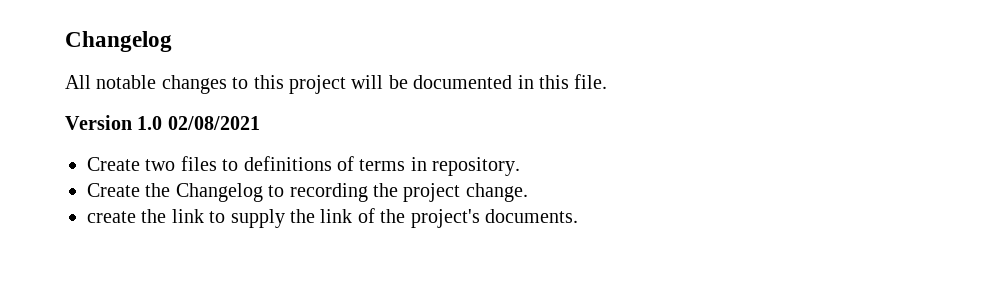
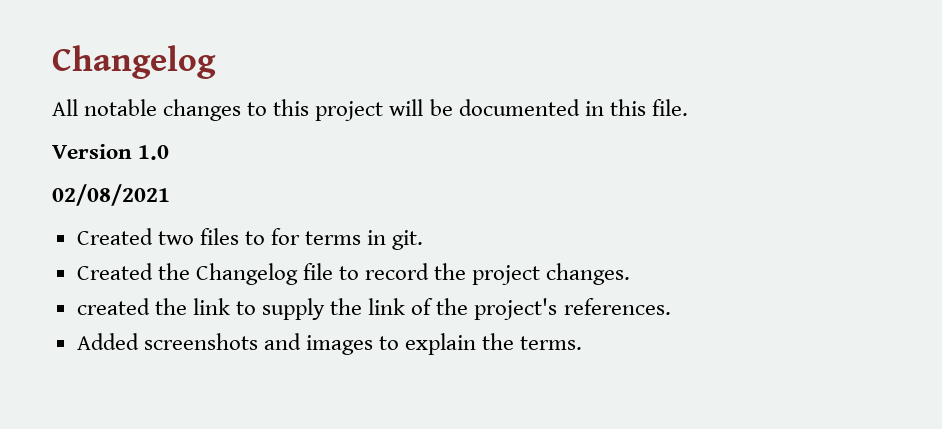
(163, 123) none -> (170, 152) //
[87,157,140,171] Create -> [76,228,153,245] Created
[243,156,521,176] [87,183,528,202] [87,211,136,223] definitions of terms in repository. // Create the Changelog to recording the project change. // create -> [271,228,424,250] [76,263,631,285] [76,298,150,315] for terms in git. // Created the Changelog file to record the project changes. // created
[484,209,578,223] documents. -> [563,298,671,315] [76,333,583,355] references. // Added screenshots and images to explain the terms.

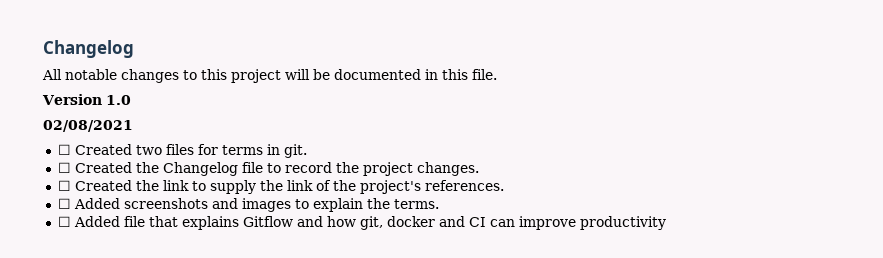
(170, 195) none -> [57,144,71,155] ☐
[244,231,265,245] to -> (194, 149) none
(424, 240) none -> [57,162,71,173] ☐
[76,298,150,315] created -> [57,180,132,191] ☐ Created
(671, 306) none -> [57,198,71,209] ☐
(583, 343) none -> [57,216,666,230] // ☐ Added file that explains Gitflow and how git, docker and CI can improve productivity

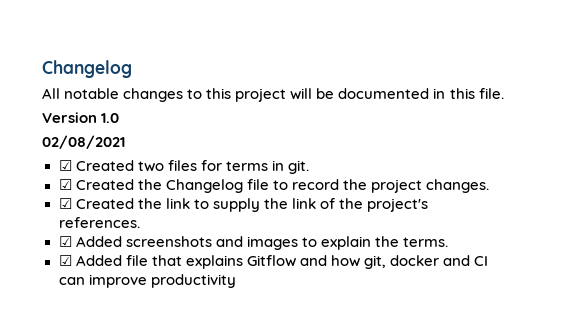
[57,144,71,155] ☐ -> [58,160,72,171] ☑
[57,162,71,173] ☐ -> [58,179,72,190] ☑
[57,180,71,191] ☐ -> [58,198,72,209] ☑
[57,198,71,209] ☐ -> [58,236,72,247] ☑
[57,216,71,227] ☐ -> [58,255,72,266] ☑

